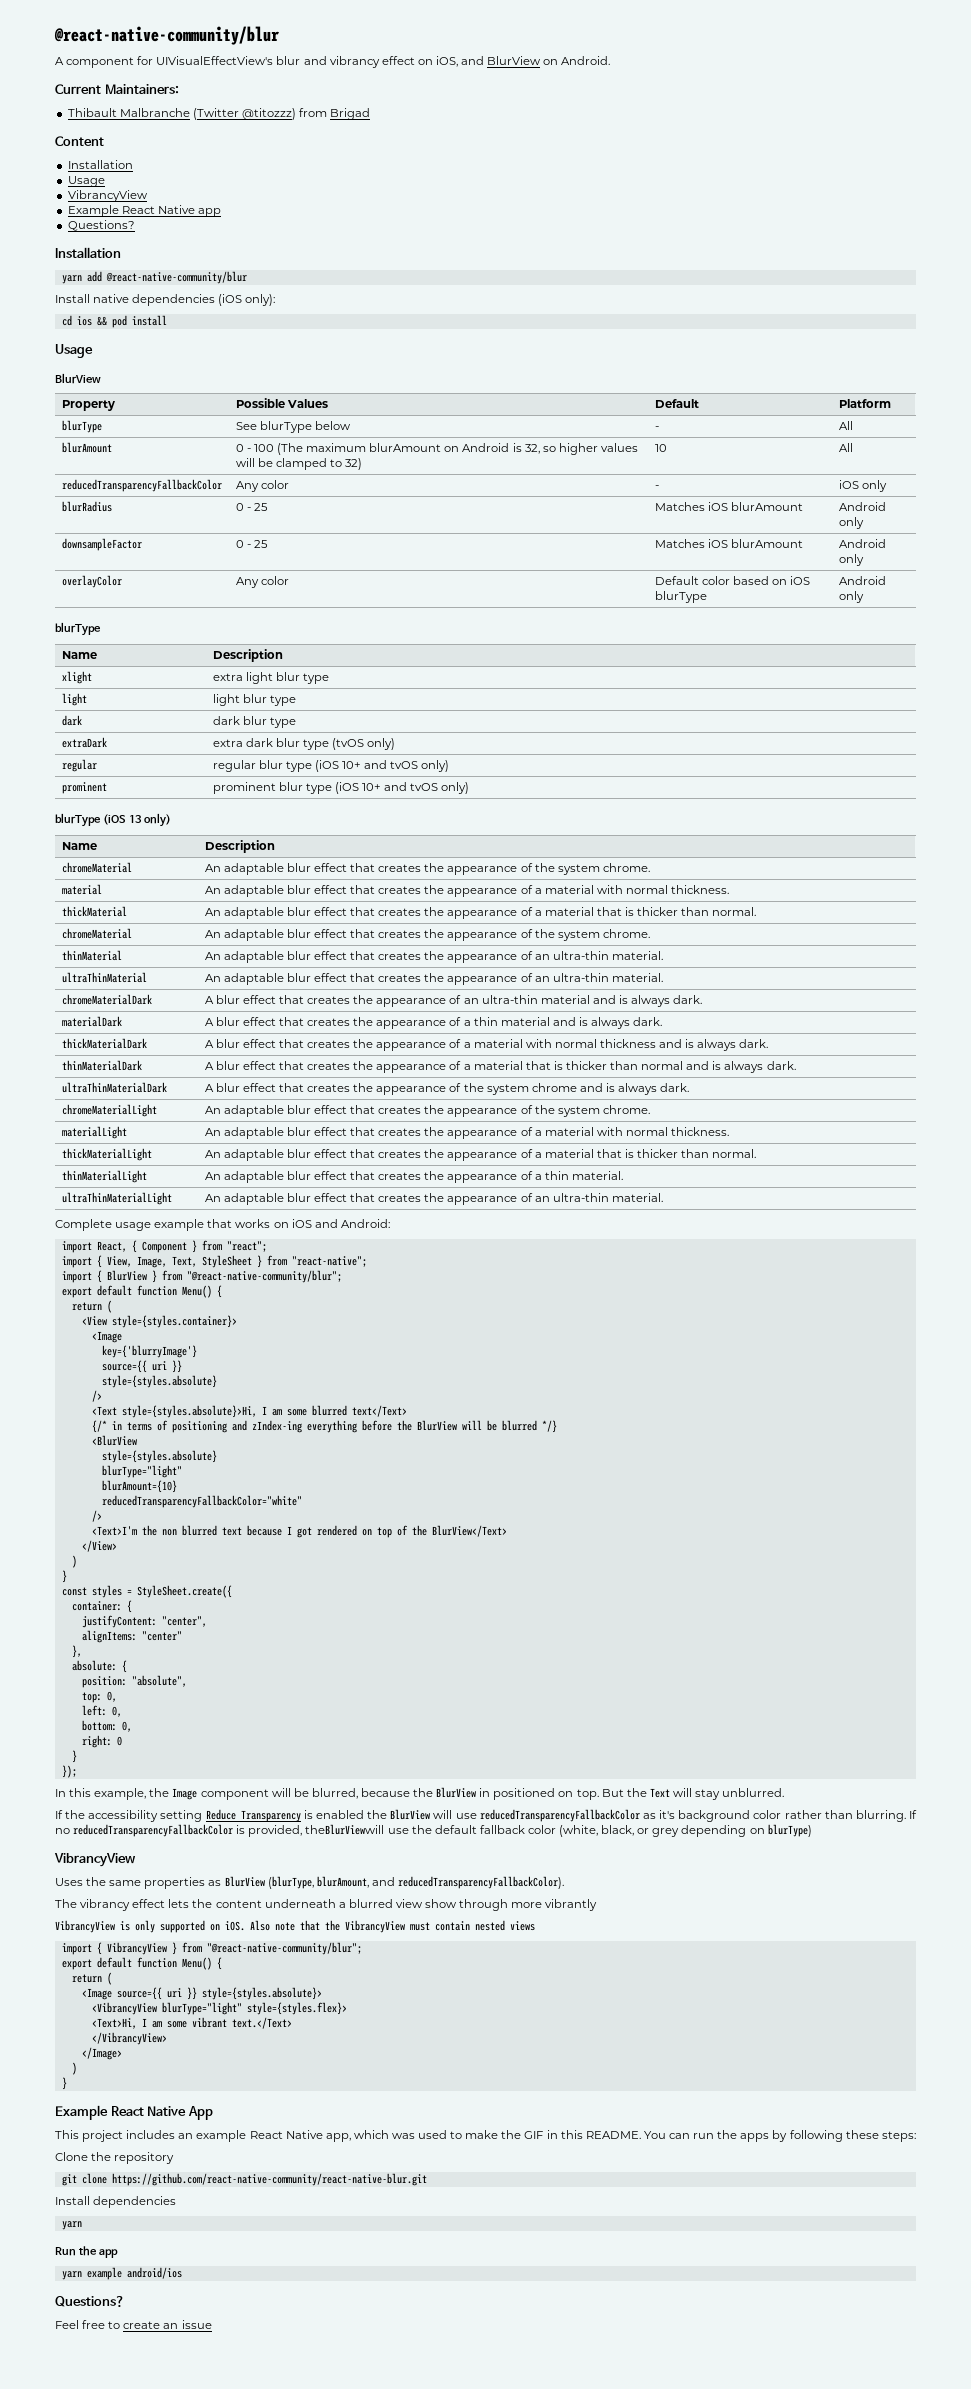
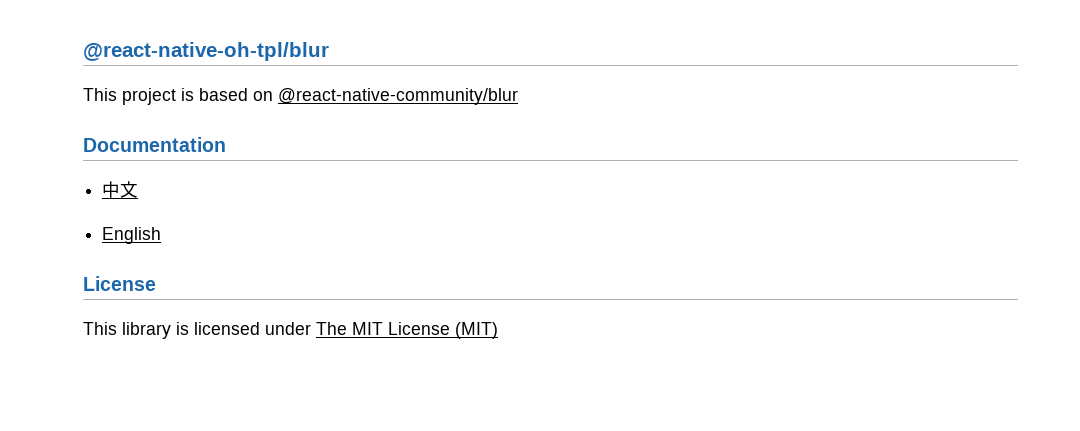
[54,26,279,45] [55,56,611,68] [55,84,179,94] [67,108,371,120] [55,136,104,146] [67,160,133,169] [67,176,105,187] [67,190,148,202] [67,205,221,217] [67,220,135,231] [55,247,121,258] [61,271,247,284] [55,294,276,306] [61,315,167,328] [55,344,93,358] [55,373,101,384] [61,400,115,411] [235,398,328,408] [654,399,699,408] [838,399,891,408] [61,420,102,433] [235,421,351,433] [654,426,659,430] [838,421,853,430] [61,442,112,453] [235,443,638,455] [235,458,363,470] [654,444,667,452] [838,443,853,452] [61,479,222,492] [235,480,289,492] [654,485,659,489] [838,480,887,492] [61,501,112,512] [235,503,268,511] [654,502,803,511] [838,502,886,511] [838,517,864,529] [61,538,142,551] [235,540,268,548] [654,539,803,548] [838,539,886,548] [838,554,864,566] [61,575,122,588] [235,576,289,588] [654,576,811,585] [654,591,707,603] [838,576,886,585] [838,591,864,603] [55,622,101,636] [61,651,97,659] [212,649,283,662] [61,671,92,684] [212,672,329,684] [61,693,87,706] [212,694,296,706] [61,715,82,726] [212,716,296,728] [61,737,107,748] [212,738,396,750] [61,759,97,772] [212,760,450,772] [61,782,107,794] [212,782,470,794] [55,813,171,827] [61,842,97,850] [204,840,275,853] [61,862,132,873] [204,863,650,875] [61,884,102,895] [204,885,730,897] [61,906,127,917] [204,907,757,919] [61,928,132,939] [204,929,650,941] [61,950,122,961] [204,951,663,963] [61,972,147,983] [204,973,663,985] [61,994,152,1005] [204,995,703,1007] [61,1016,122,1027] [204,1017,663,1029] [61,1038,147,1049] [204,1039,769,1051] [61,1060,142,1071] [204,1061,796,1073] [61,1082,167,1093] [204,1083,690,1095] [61,1104,157,1117] [204,1105,650,1117] [61,1126,127,1139] [204,1127,730,1139] [61,1148,152,1161] [204,1149,757,1161] [61,1170,147,1183] [204,1171,623,1183] [61,1192,172,1205] [204,1193,663,1205] [55,1219,390,1231] [61,1240,267,1253] [61,1255,367,1268] [61,1270,342,1283] [61,1285,222,1298] [71,1300,112,1313] [81,1315,237,1328] [91,1331,122,1343] [101,1345,197,1358] [101,1360,182,1373] [101,1375,217,1388] [91,1390,102,1402] [91,1405,407,1418] [91,1420,557,1433] [91,1435,137,1446] [101,1450,217,1463] [101,1465,182,1478] [101,1480,177,1493] [101,1495,302,1508] [91,1510,102,1522] [91,1525,507,1538] [81,1540,117,1552] [71,1555,77,1568] [61,1570,67,1583] [61,1585,232,1598] [71,1600,132,1613] [81,1615,207,1628] [81,1630,182,1643] [71,1645,82,1658] [71,1660,127,1673] [81,1675,187,1688] [81,1691,117,1703] [81,1705,122,1717] [81,1720,132,1732] [81,1735,122,1748] [71,1750,77,1763] [61,1765,77,1778] [55,1787,785,1800] [55,1809,917,1822] [55,1824,812,1837] [54,1853,136,1867] [55,1876,564,1889] [55,1899,598,1911] [55,1920,535,1933] [61,1942,362,1955] [61,1957,222,1970] [71,1972,112,1985] [81,1987,322,2000] [91,2002,347,2015] [91,2017,292,2029] [91,2032,167,2045] [81,2047,122,2060] [71,2062,77,2075] [61,2077,67,2090] [55,2105,213,2120] [55,2130,916,2142] [55,2152,175,2164] [61,2173,427,2186] [55,2196,177,2208] [61,2221,82,2230] [55,2246,118,2258] [61,2267,182,2280] [55,2296,125,2307] [55,2320,212,2329] @react-native-community/blur // A component for UIVisualEffectView's blur and vibrancy effect on iOS, and BlurView on Android. // Current Maintainers: // Thibault Malbranche (Twitter @titozzz) from Brigad // Content // Installation // Usage // VibrancyView // Example React Native app // Questions? // Installation // yarn add @react-native-community/blur // Install native dependencies (iOS only): // cd ios && pod install // Usage // BlurView // Property | Possible Values | Default | Platform // blurType | See blurType below | - | All // blurAmount | 0 - 100 (The maximum blurAmount on Android is 32, so higher values will be clamped to 32) | 10 | All // reducedTransparencyFallbackColor | Any color | - | iOS only // blurRadius | 0 - 25 | Matches iOS blurAmount | Android only // downsampleFactor | 0 - 25 | Matches iOS blurAmount | Android only // overlayColor | Any color | Default color based on iOS blurType | Android only // blurType // Name | Description // xlight | extra light blur type // light | light blur type // dark | dark blur type // extraDark | extra dark blur type (tvOS only) // regular | regular blur type (iOS 10+ and tvOS only) // prominent | prominent blur type (iOS 10+ and tvOS only) // blurType (iOS 13 only) // Name | Description // chromeMaterial | An adaptable blur effect that creates the appearance of the system chrome. // material | An adaptable blur effect that creates the appearance of a material with normal thickness. // thickMaterial | An adaptable blur effect that creates the appearance of a material that is thicker than normal. // chromeMaterial | An adaptable blur effect that creates the appearance of the system chrome. // thinMaterial | An adaptable blur effect that creates the appearance of an ultra-thin material. // ultraThinMaterial | An adaptable blur effect that creates the appearance of an ultra-thin material. // chromeMaterialDark | A blur effect that creates the appearance of an ultra-thin material and is always dark. // materialDark | A blur effect that creates the appearance of a thin material and is always dark. // thickMaterialDark | A blur effect that creates the appearance of a material with normal thickness and is always dark. // thinMaterialDark | A blur effect that creates the appearance of a material that is thicker than normal and is always dark. // ultraThinMaterialDark | A blur effect that creates the appearance of the system chrome and is always dark. // chromeMaterialLight | An adaptable blur effect that creates the appearance of the system chrome. // materialLight | An adaptable blur effect that creates the appearance of a material with normal thickness. // thickMaterialLight | An adaptable blur effect that creates the appearance of a material that is thicker than normal. // thinMaterialLight | An adaptable blur effect that creates the appearance of a thin material. // ultraThinMaterialLight | An adaptable blur effect that creates the appearance of an ultra-thin material. // Complete usage example that works on iOS and Android: // import React, { Component } from "react"; // import { View, Image, Text, StyleSheet } from "react-native"; // import { BlurView } from "@react-native-community/blur"; // export default function Menu() { // return ( // <View style={styles.container}> // <Image // key={'blurryImage'} // source={{ uri }} // style={styles.absolute} // /> // <Text style={styles.absolute}>Hi, I am some blurred text</Text> // {/* in terms of positioning and zIndex-ing everything before the BlurView will be blurred */} // <BlurView // style={styles.absolute} // blurType="light" // blurAmount={10} // reducedTransparencyFallbackColor="white" // /> // <Text>I'm the non blurred text because I got rendered on top of the BlurView</Text> // </View> // ) // } // const styles = StyleSheet.create({ // container: { // justifyContent: "center", // alignItems: "center" // }, // absolute: { // position: "absolute", // top: 0, // left: 0, // bottom: 0, // right: 0 // } // }); // In this example, the Image component will be blurred, because the BlurView in positioned on top. But the Text will stay unblurred. // If the accessibility setting Reduce Transparency is enabled the BlurView will use reducedTransparencyFallbackColor as it's background color rather than blurring. If no reducedTransparencyFallbackColor is provided, theBlurViewwill use the default fallback color (white, black, or grey depending on blurType) // VibrancyView // Uses the same properties as BlurView (blurType, blurAmount, and reducedTransparencyFallbackColor). // The vibrancy effect lets the content underneath a blurred view show through more vibrantly // VibrancyView is only supported on iOS. Also note that the VibrancyView must contain nested views // import { VibrancyView } from "@react-native-community/blur"; // export default function Menu() { // return ( // <Image source={{ uri }} style={styles.absolute}> // <VibrancyView blurType="light" style={styles.flex}> // <Text>Hi, I am some vibrant text.</Text> // </VibrancyView> // </Image> // ) // } // Example React Native App // This project includes an example React Native app, which was used to make the GIF in this README. You can run the apps by following these steps: // Clone the repository // git clone https://github.com/react-native-community/react-native-blur.git // Install dependencies // yarn // Run the app // yarn example android/ios // Questions? // Feel free to create an issue -> [83,42,329,61] [83,88,518,105] [83,137,226,152] [102,181,139,198] [102,227,162,244] [83,276,156,291] [83,322,498,339] @react-native-oh-tpl/blur // This project is based on @react-native-community/blur // Documentation // 中文 // English // License // This library is licensed under The MIT License (MIT)

